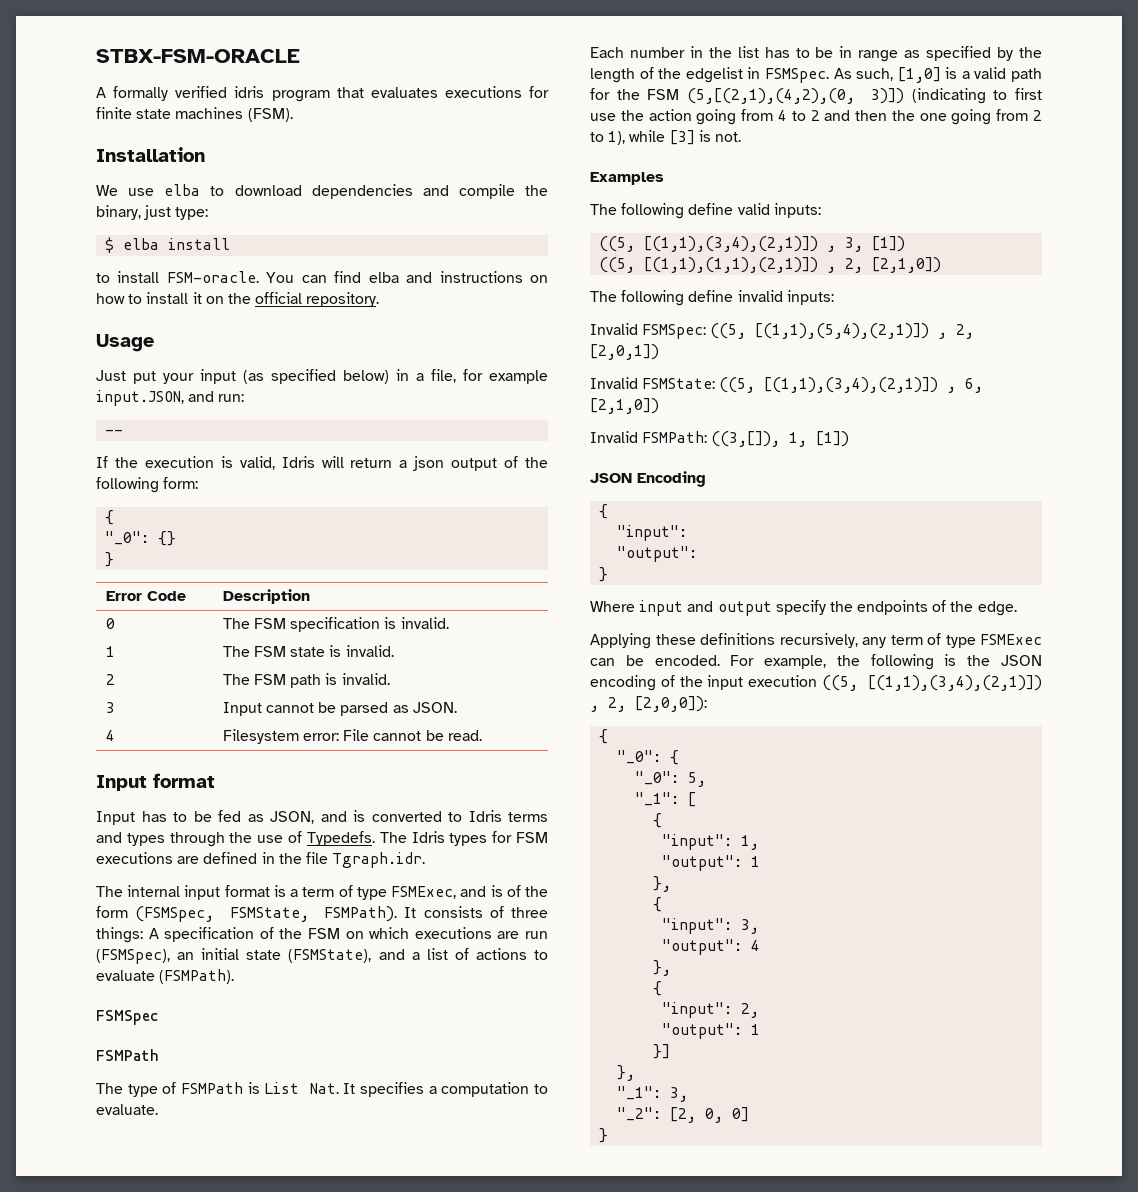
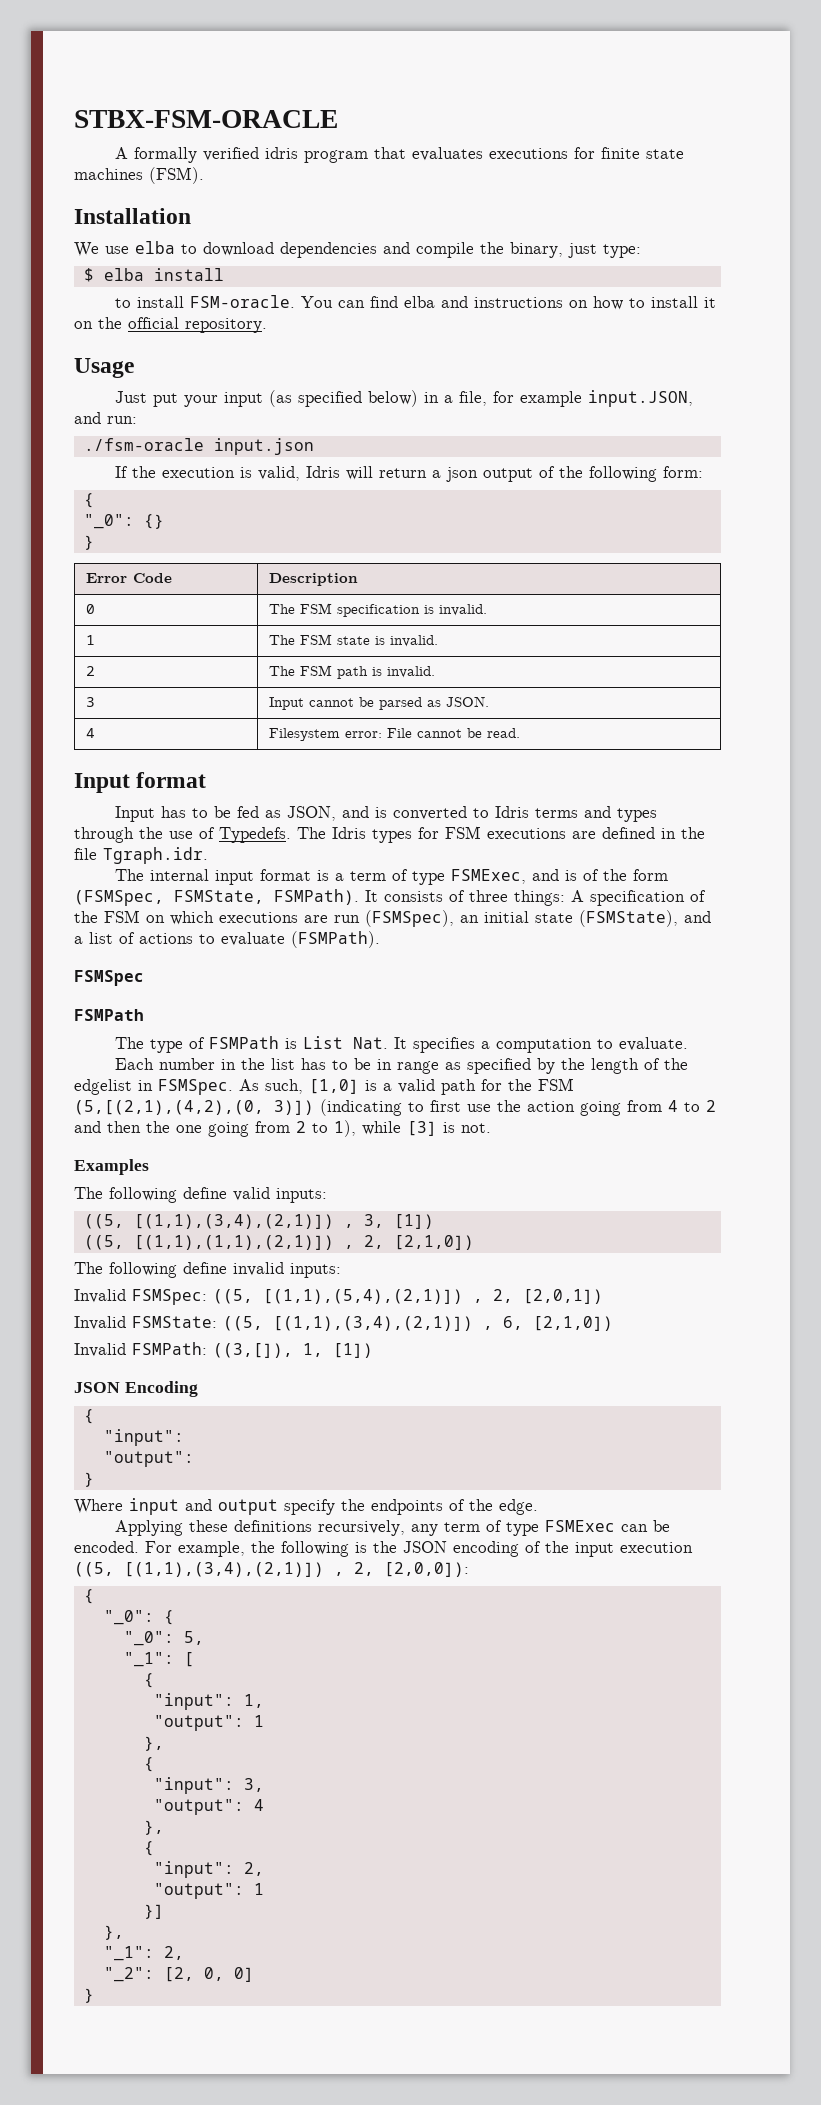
[105,429,124,435] -- -> [83,438,314,455] ./fsm-oracle input.json
[670,1087,689,1102] 3, -> [163,1946,184,1960] 2,

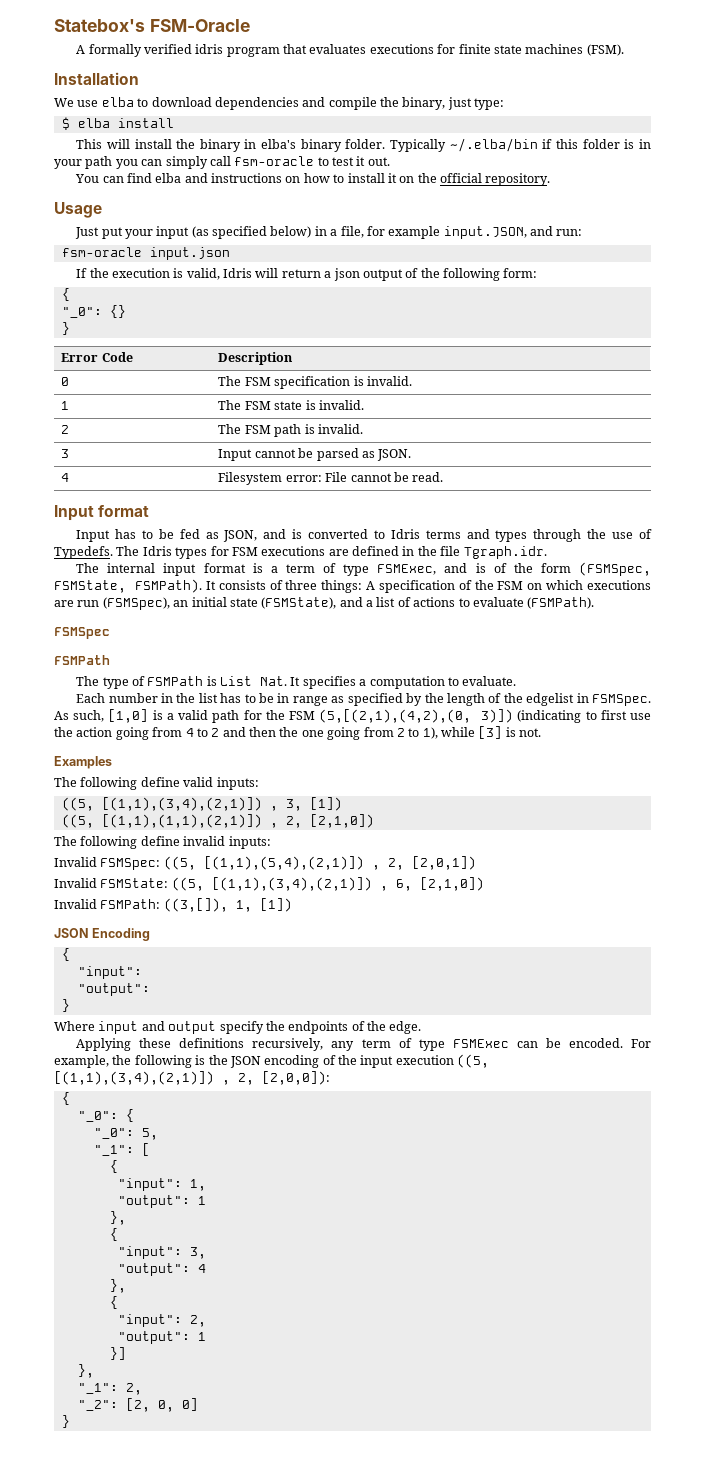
[74,110,338,128] STBX-FSM-ORACLE -> [54,19,250,32] Statebox's FSM-Oracle
[114,295,295,308] to install FSM-oracle. -> [76,138,651,152] [54,156,390,169] This will install the binary in elba's binary folder. Typically ~/.elba/bin if this folder is in your path you can simply call fsm-oracle to test it out. //
[83,438,204,451] ./fsm-oracle -> [61,247,142,257] fsm-oracle

